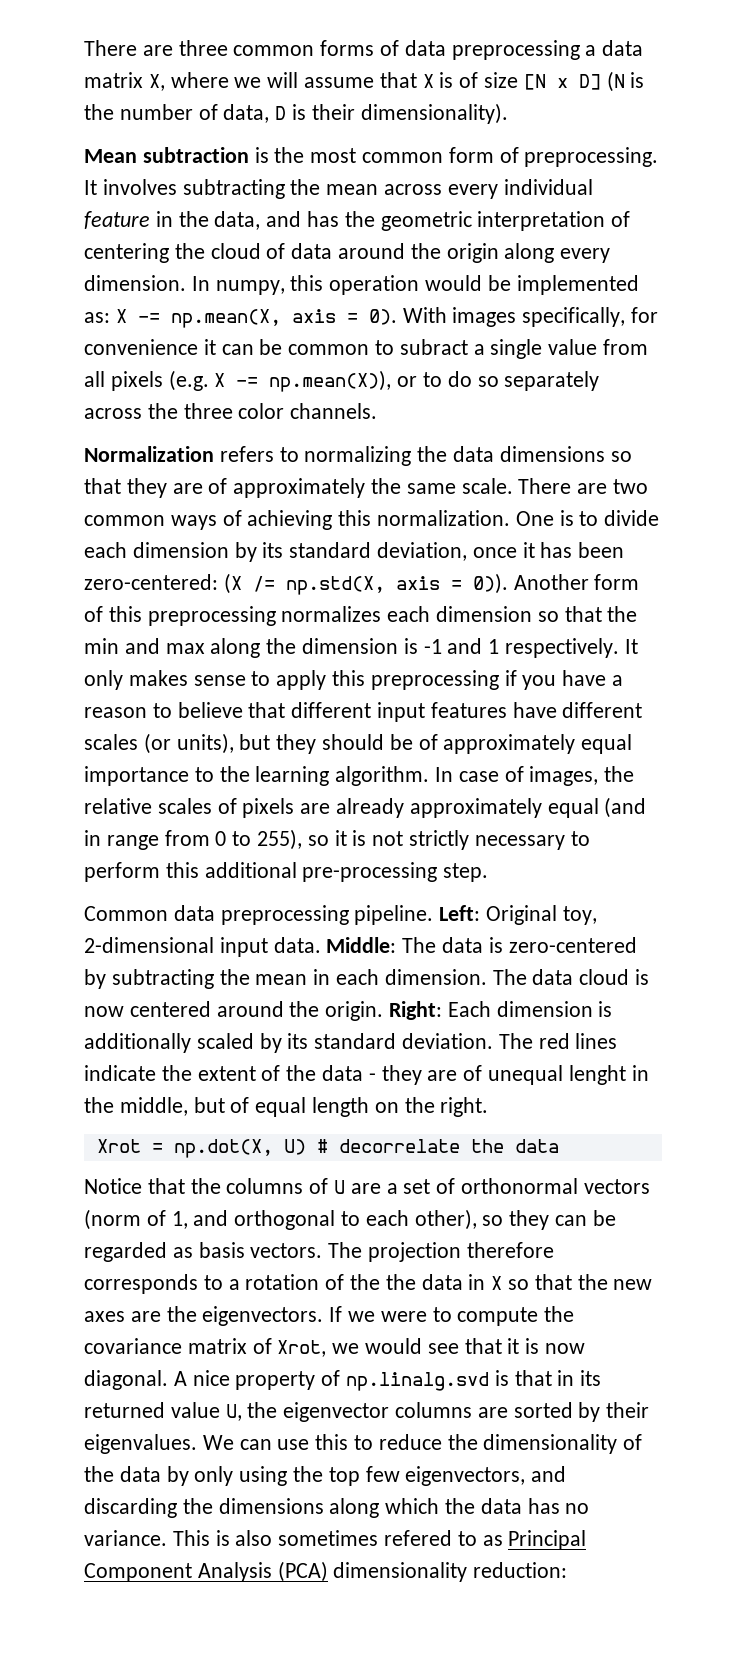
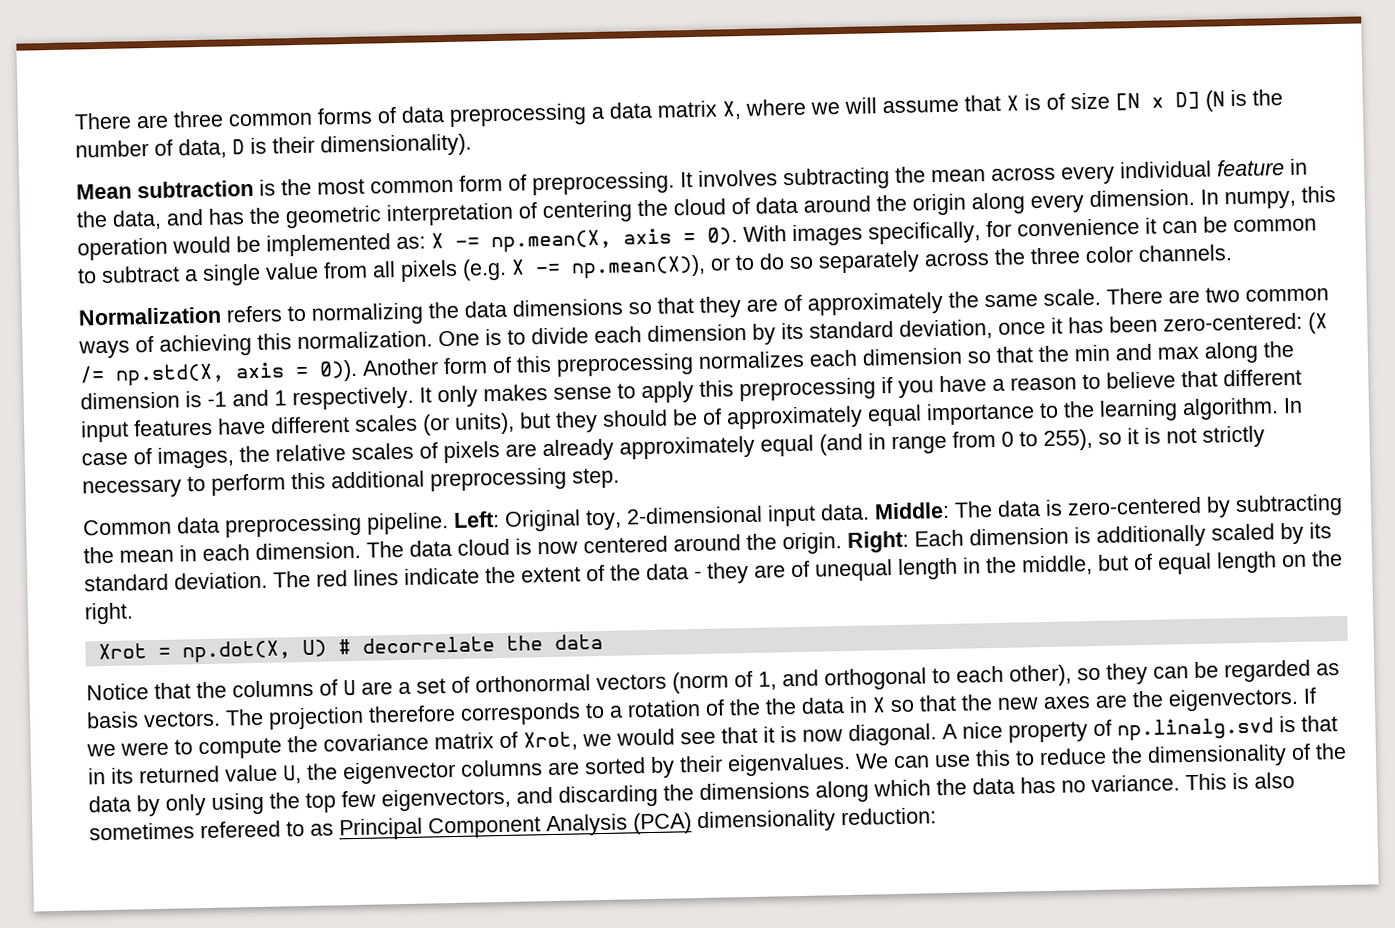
[399,339,468,355] subract -> [101,265,180,284] subtract
[302,862,438,882] pre-processing -> [430,467,567,492] preprocessing
[568,1065,626,1085] lenght -> [897,557,958,580] length
[384,1530,453,1546] refered -> [200,820,281,839] refereed

